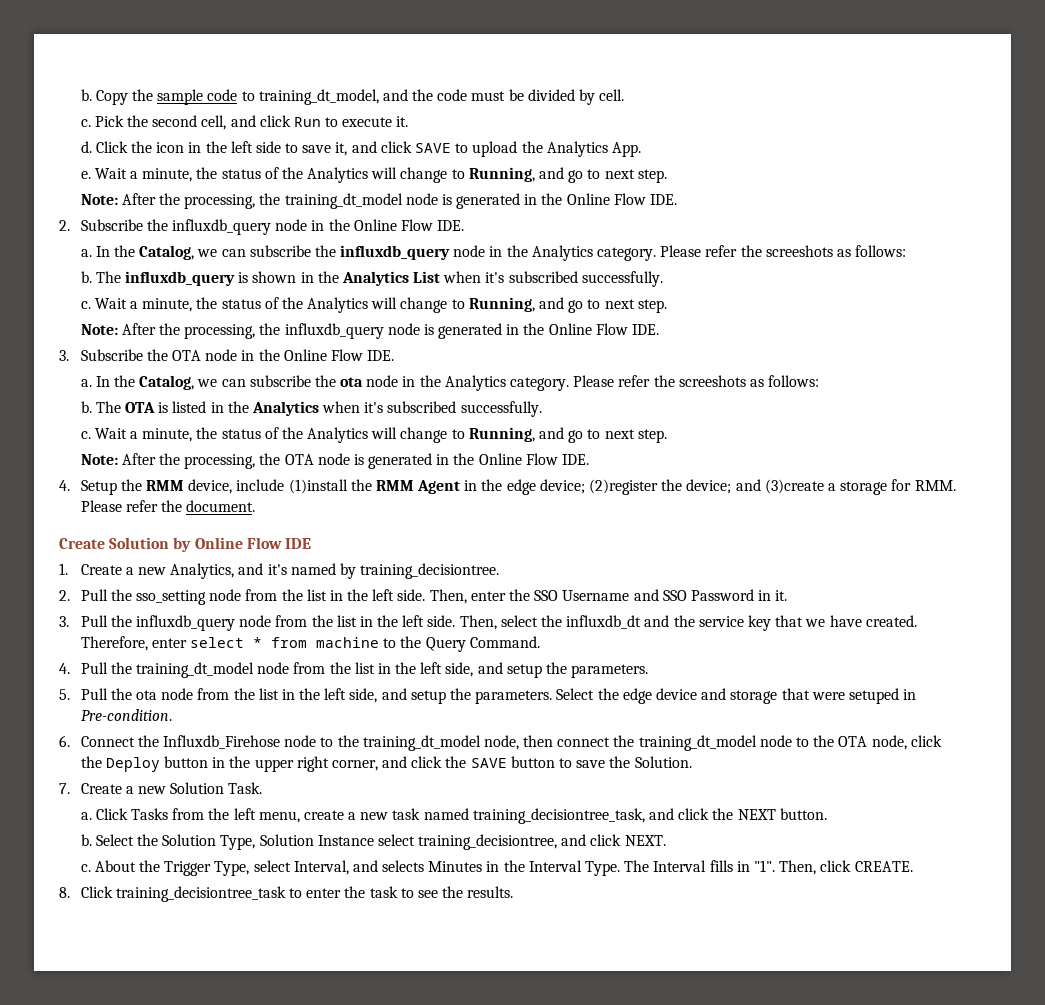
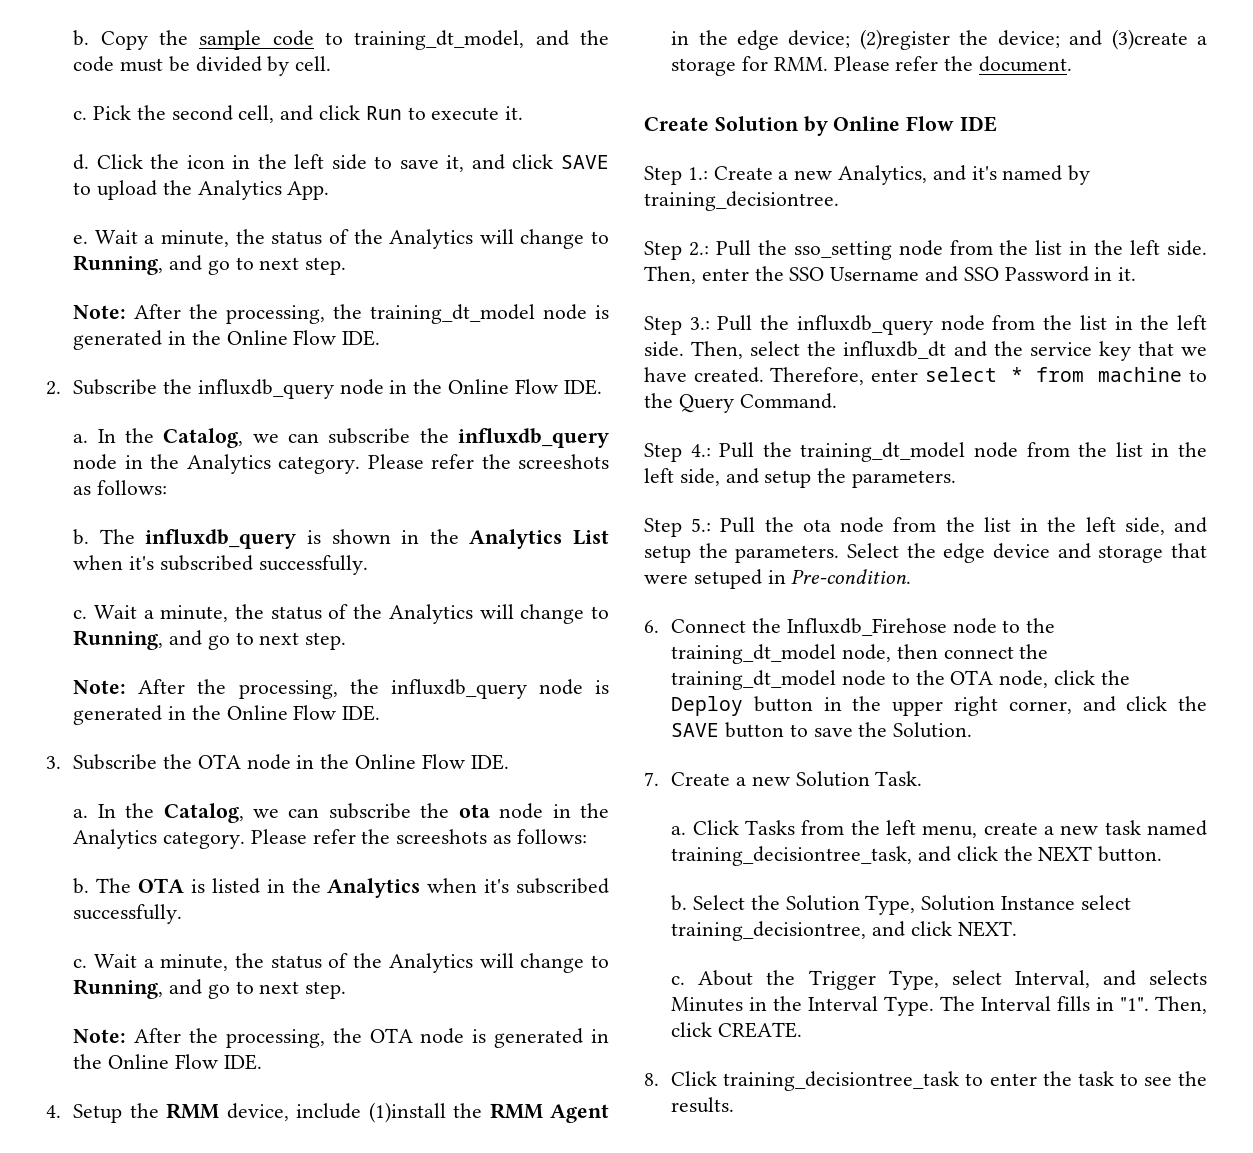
[59,563,68,575] 1. -> [644,166,708,185] Step 1.:
[59,590,70,601] 2. -> [644,241,709,260] Step 2.:
[59,616,69,627] 3. -> [644,316,710,335] Step 3.:
[59,663,70,674] 4. -> [644,443,711,462] Step 4.:
[59,689,70,700] 5. -> [644,518,712,537] Step 5.:

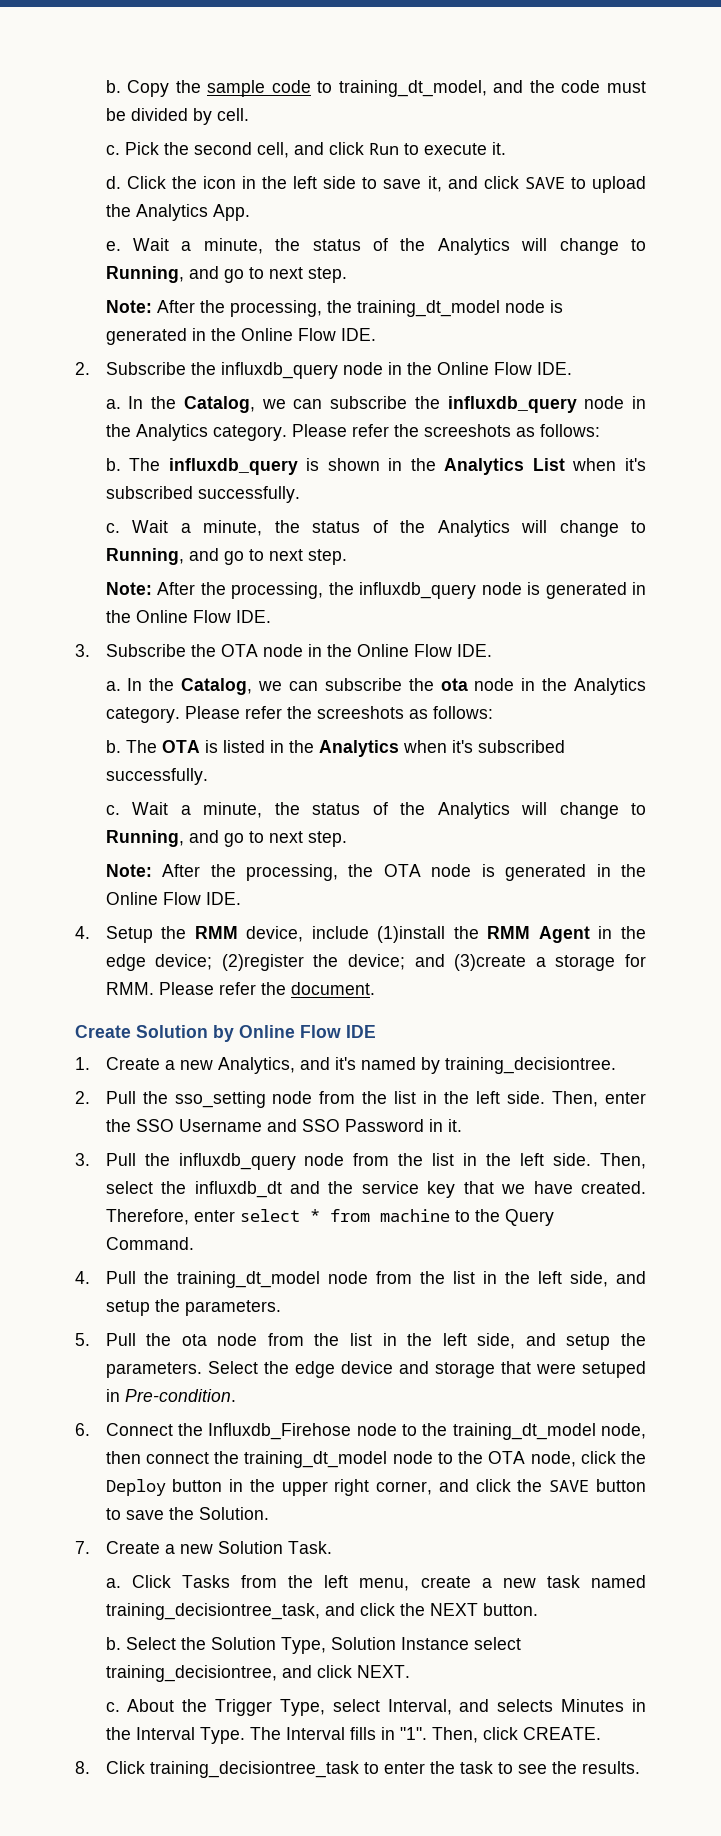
[644,166,708,185] Step 1.: -> [75,1057,90,1070] 1.
[644,241,709,260] Step 2.: -> [75,1091,90,1104] 2.
[644,316,710,335] Step 3.: -> [75,1153,90,1166] 3.
[644,443,711,462] Step 4.: -> [75,1271,90,1284] 4.
[644,518,712,537] Step 5.: -> [75,1333,90,1346] 5.

